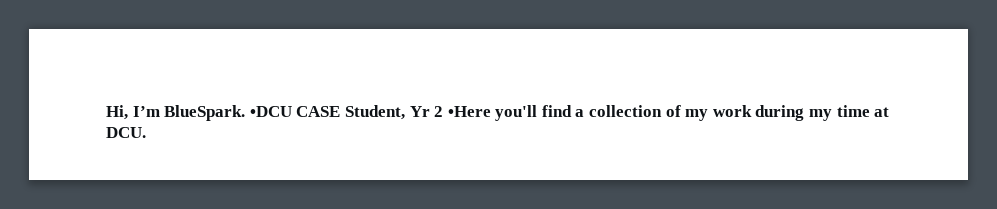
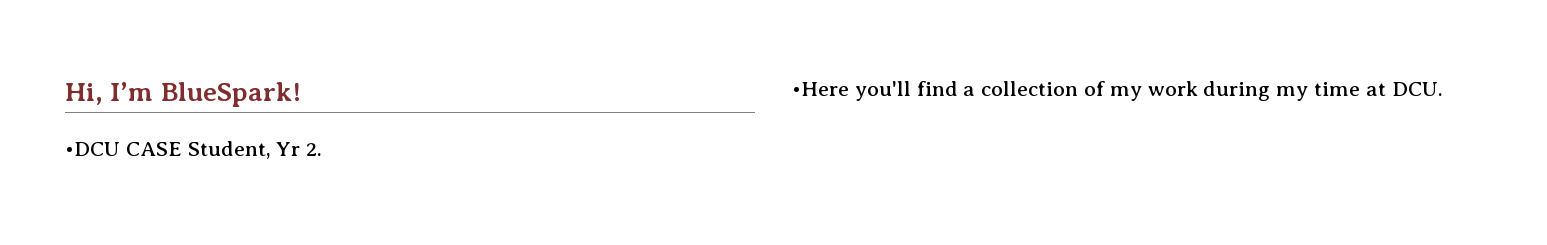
[164,105,246,121] BlueSpark. -> [160,82,301,107] BlueSpark! //
[434,106,444,117] 2 -> [306,143,323,156] 2. //

